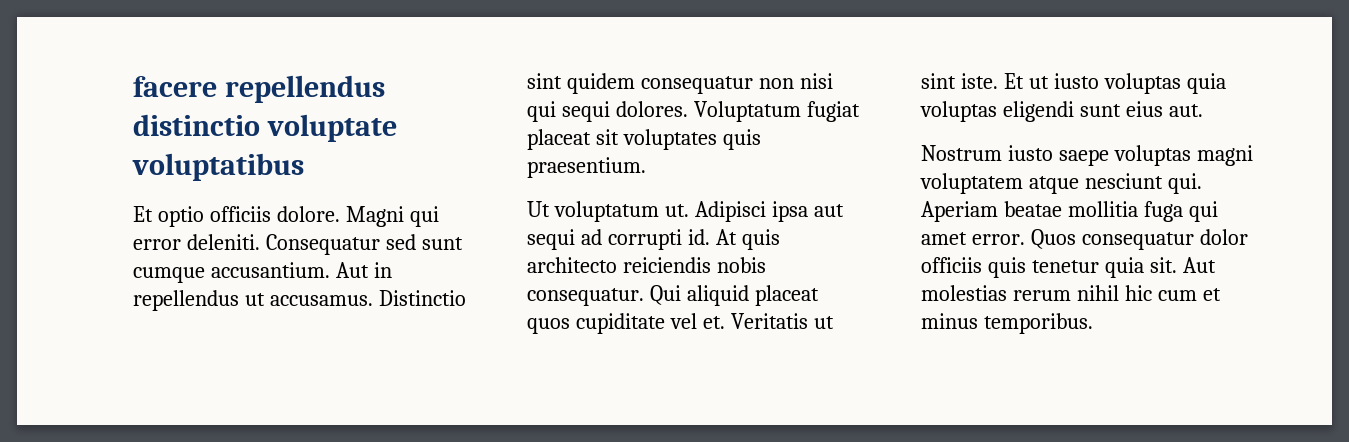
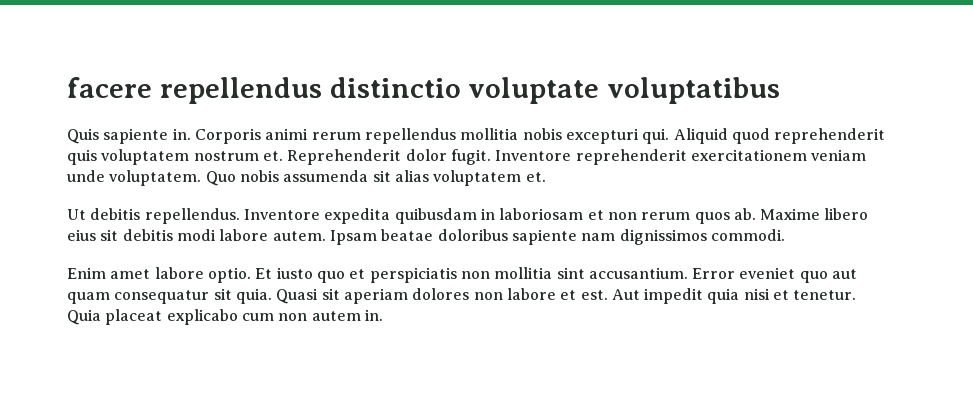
[133,206,439,227] [133,234,463,255] [133,262,392,283] [133,290,466,311] [527,73,833,94] [527,101,860,122] [527,129,761,150] [527,157,646,178] [527,201,844,222] [527,229,780,250] [527,257,766,273] [527,285,819,306] [527,313,834,334] [921,73,1226,94] [920,101,1203,122] [921,145,1253,166] [920,173,1202,194] [921,201,1218,222] [921,229,1248,250] [921,257,1216,278] [921,285,1221,301] [921,313,1093,334] Et optio officiis dolore. Magni qui error deleniti. Consequatur sed sunt cumque accusantium. Aut in repellendus ut accusamus. Distinctio sint quidem consequatur non nisi qui sequi dolores. Voluptatum fugiat placeat sit voluptates quis praesentium. // Ut voluptatum ut. Adipisci ipsa aut sequi ad corrupti id. At quis architecto reiciendis nobis consequatur. Qui aliquid placeat quos cupiditate vel et. Veritatis ut sint iste. Et ut iusto voluptas quia voluptas eligendi sunt eius aut. // Nostrum iusto saepe voluptas magni voluptatem atque nesciunt qui. Aperiam beatae mollitia fuga qui amet error. Quos consequatur dolor officiis quis tenetur quia sit. Aut molestias rerum nihil hic cum et minus temporibus. -> [67,128,886,144] [67,149,867,165] [67,170,546,186] [67,208,869,224] [67,229,785,245] [67,267,858,283] [67,288,857,304] [67,309,383,325] Quis sapiente in. Corporis animi rerum repellendus mollitia nobis excepturi qui. Aliquid quod reprehenderit quis voluptatem nostrum et. Reprehenderit dolor fugit. Inventore reprehenderit exercitationem veniam unde voluptatem. Quo nobis assumenda sit alias voluptatem et. // Ut debitis repellendus. Inventore expedita quibusdam in laboriosam et non rerum quos ab. Maxime libero eius sit debitis modi labore autem. Ipsam beatae doloribus sapiente nam dignissimos commodi. // Enim amet labore optio. Et iusto quo et perspiciatis non mollitia sint accusantium. Error eveniet quo aut quam consequatur sit quia. Quasi sit aperiam dolores non labore et est. Aut impedit quia nisi et tenetur. Quia placeat explicabo cum non autem in.

